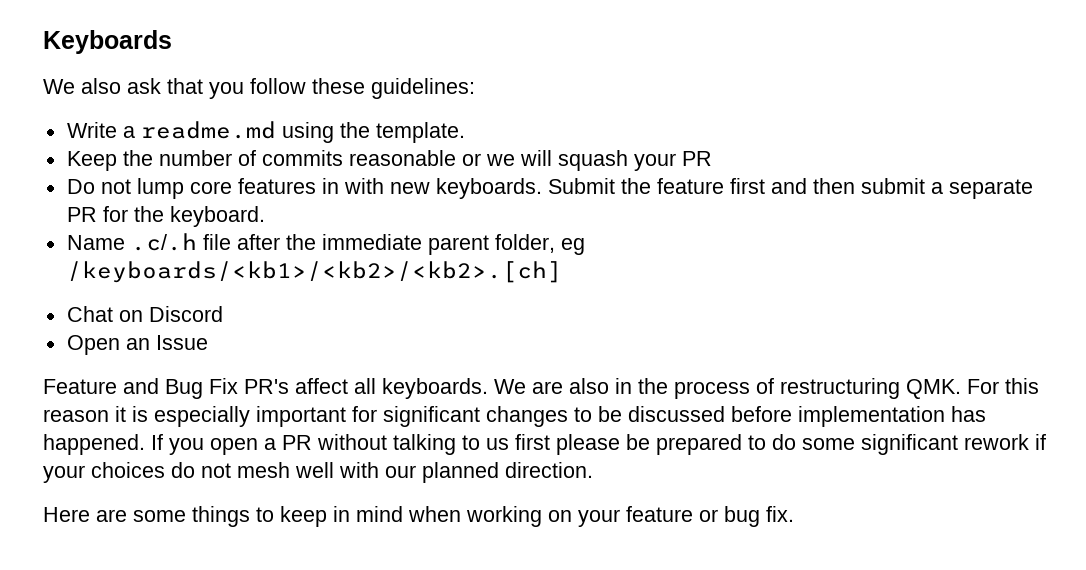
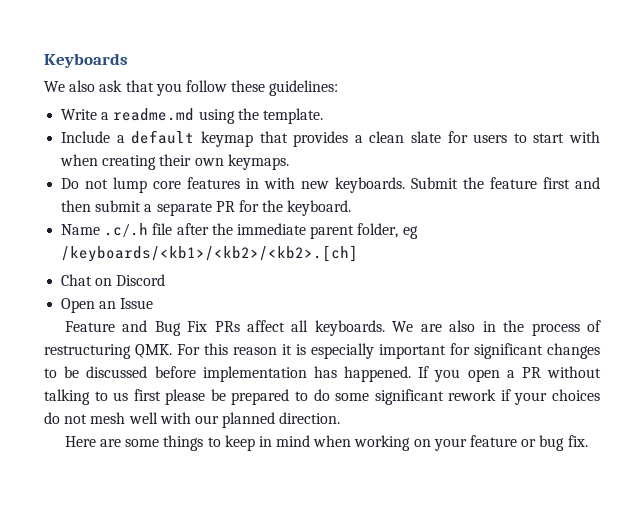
[66,150,712,171] Keep the number of commits reasonable or we will squash your PR -> [61,130,601,147] [60,154,289,170] Include a default keymap that provides a clean slate for users to start with when creating their own keymaps.
[244,379,289,394] PR's -> [214,321,240,332] PRs

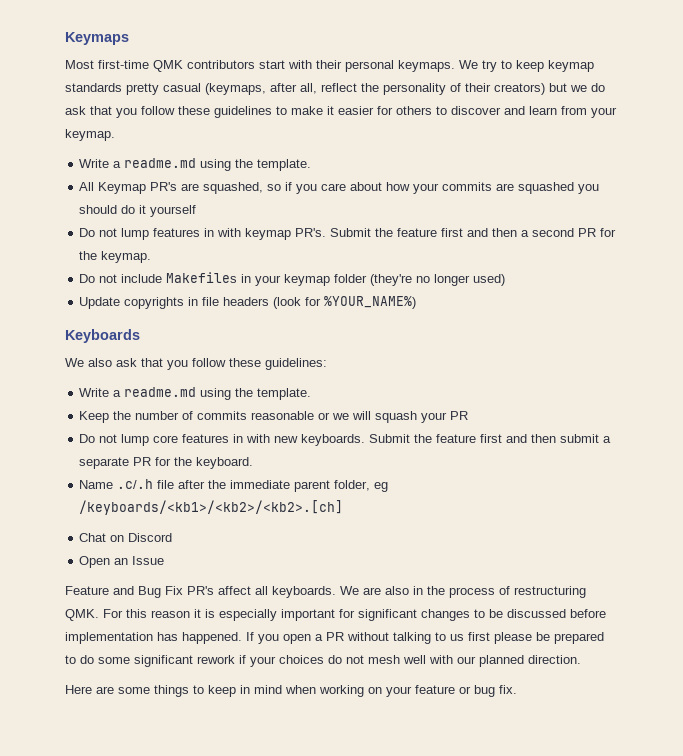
(44, 60) none -> [65,32,129,45] [65,60,594,72] [65,83,605,95] [65,106,617,118] [65,129,115,141] [79,158,312,171] [79,182,600,194] [79,205,197,217] [79,228,617,240] [79,251,152,263] [79,272,506,286] [79,296,417,309] Keymaps // Most first-time QMK contributors start with their personal keymaps. We try to keep keymap standards pretty casual (keymaps, after all, reflect the personality of their creators) but we do ask that you follow these guidelines to make it easier for others to discover and learn from your keymap. // Write a readme.md using the template. // All Keymap PR's are squashed, so if you care about how your commits are squashed you should do it yourself // Do not lump features in with keymap PR's. Submit the feature first and then a second PR for the keymap. // Do not include Makefiles in your keymap folder (they're no longer used) // Update copyrights in file headers (look for %YOUR_NAME%) //
[61,130,601,147] [60,154,289,170] Include a default keymap that provides a clean slate for users to start with when creating their own keymaps. -> [79,411,469,423] Keep the number of commits reasonable or we will squash your PR
[214,321,240,332] PRs -> [187,586,214,595] PR's

